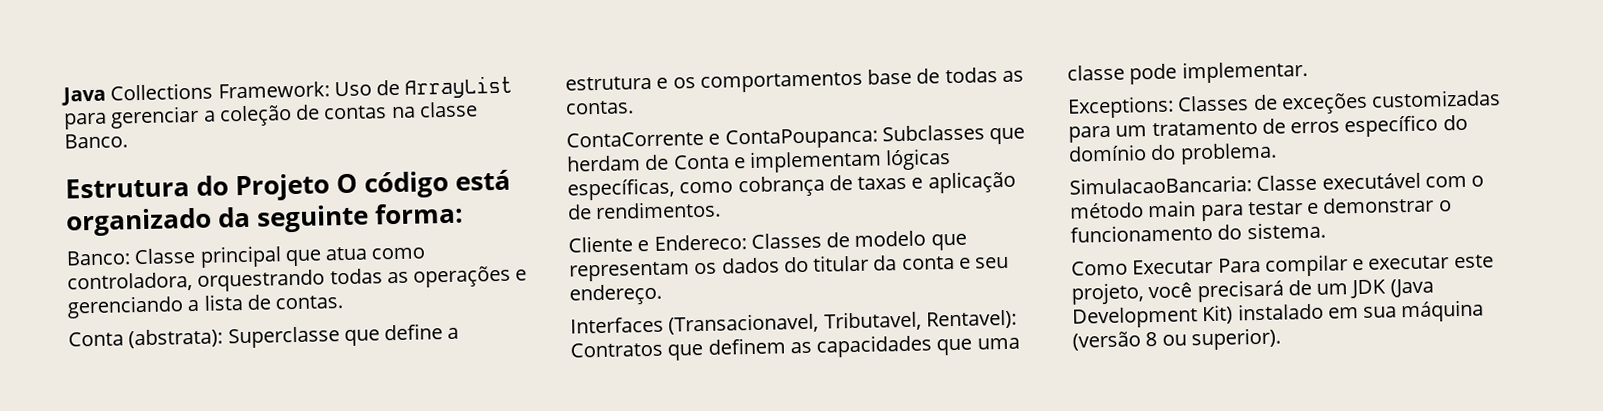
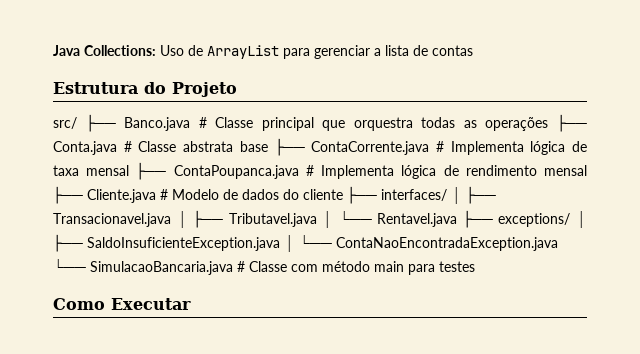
[110,81,330,101] Collections Framework: -> [84,45,156,56] Collections:
[218,105,292,127] coleção -> [385,45,409,56] lista
[390,101,478,119] [64,133,128,149] na classe Banco. -> (473, 50) none
[336,169,512,199] [65,202,464,237] [66,245,426,268] [67,265,528,293] [67,294,344,319] [68,323,460,349] [565,67,1024,93] [565,100,634,115] [566,124,1026,150] [566,148,952,174] [567,170,1016,201] [567,200,722,220] [568,230,967,253] [569,254,1010,282] [569,283,662,306] [570,309,1017,335] [570,334,1020,361] [1067,59,1308,85] [1067,89,1502,119] [1068,114,1468,143] [1068,142,1277,165] [1069,172,1485,195] [1070,196,1452,222] [1070,221,1326,243] [1071,254,1494,277] [1071,278,1434,305] [1072,299,1485,329] [1072,327,1281,351] O código está organizado da seguinte forma: // Banco: Classe principal que atua como controladora, orquestrando todas as operações e gerenciando a lista de contas. // Conta (abstrata): Superclasse que define a estrutura e os comportamentos base de todas as contas. // ContaCorrente e ContaPoupanca: Subclasses que herdam de Conta e implementam lógicas específicas, como cobrança de taxas e aplicação de rendimentos. // Cliente e Endereco: Classes de modelo que representam os dados do titular da conta e seu endereço. // Interfaces (Transacionavel, Tributavel, Rentavel): Contratos que definem as capacidades que uma classe pode implementar. // Exceptions: Classes de exceções customizadas para um tratamento de erros específico do domínio do problema. // SimulacaoBancaria: Classe executável com o método main para testar e demonstrar o funcionamento do sistema. // Como Executar Para compilar e executar este projeto, você precisará de um JDK (Java Development Kit) instalado em sua máquina (versão 8 ou superior). -> [53,114,588,132] [53,138,587,156] [53,162,587,180] [53,186,496,204] [53,210,587,228] [53,234,558,252] [53,259,475,275] [53,298,191,310] // src/ ├── Banco.java # Classe principal que orquestra todas as operações ├── Conta.java # Classe abstrata base ├── ContaCorrente.java # Implementa lógica de taxa mensal ├── ContaPoupanca.java # Implementa lógica de rendimento mensal ├── Cliente.java # Modelo de dados do cliente ├── interfaces/ │ ├── Transacionavel.java │ ├── Tributavel.java │ └── Rentavel.java ├── exceptions/ │ ├── SaldoInsuficienteException.java │ └── ContaNaoEncontradaException.java └── SimulacaoBancaria.java # Classe com método main para testes // Como Executar

